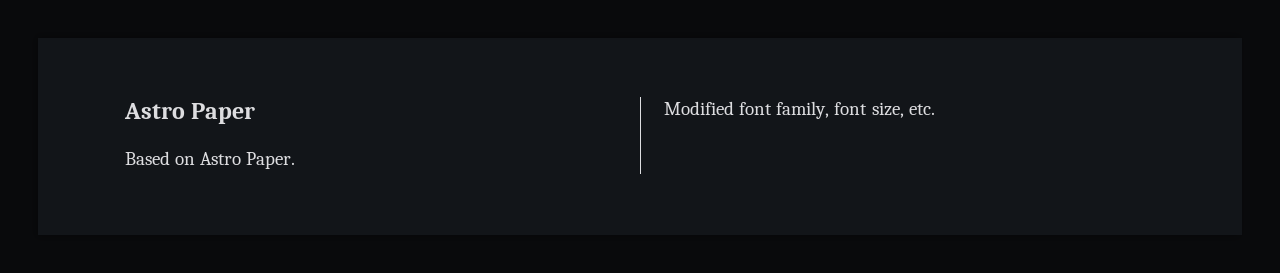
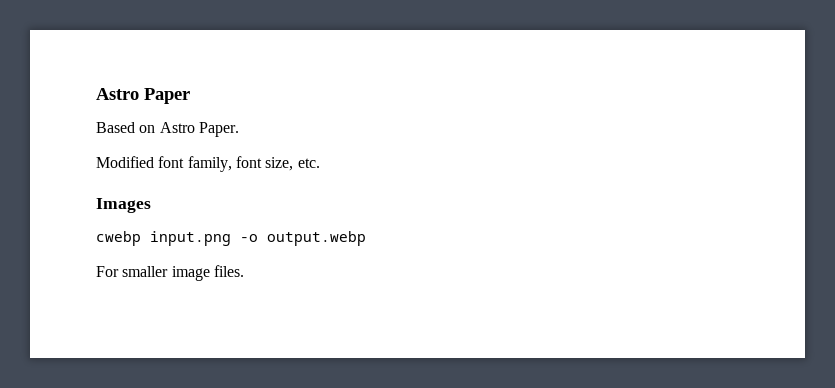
(935, 109) none -> [96,198,151,213] [96,231,366,246] [96,265,244,281] // Images // cwebp input.png -o output.webp // For smaller image files.

